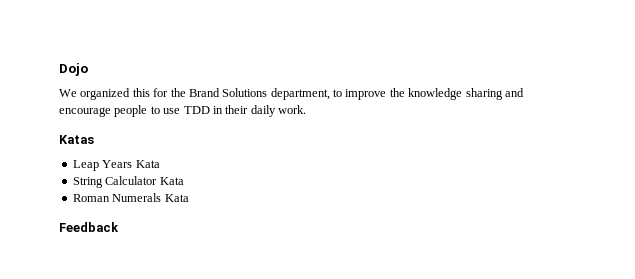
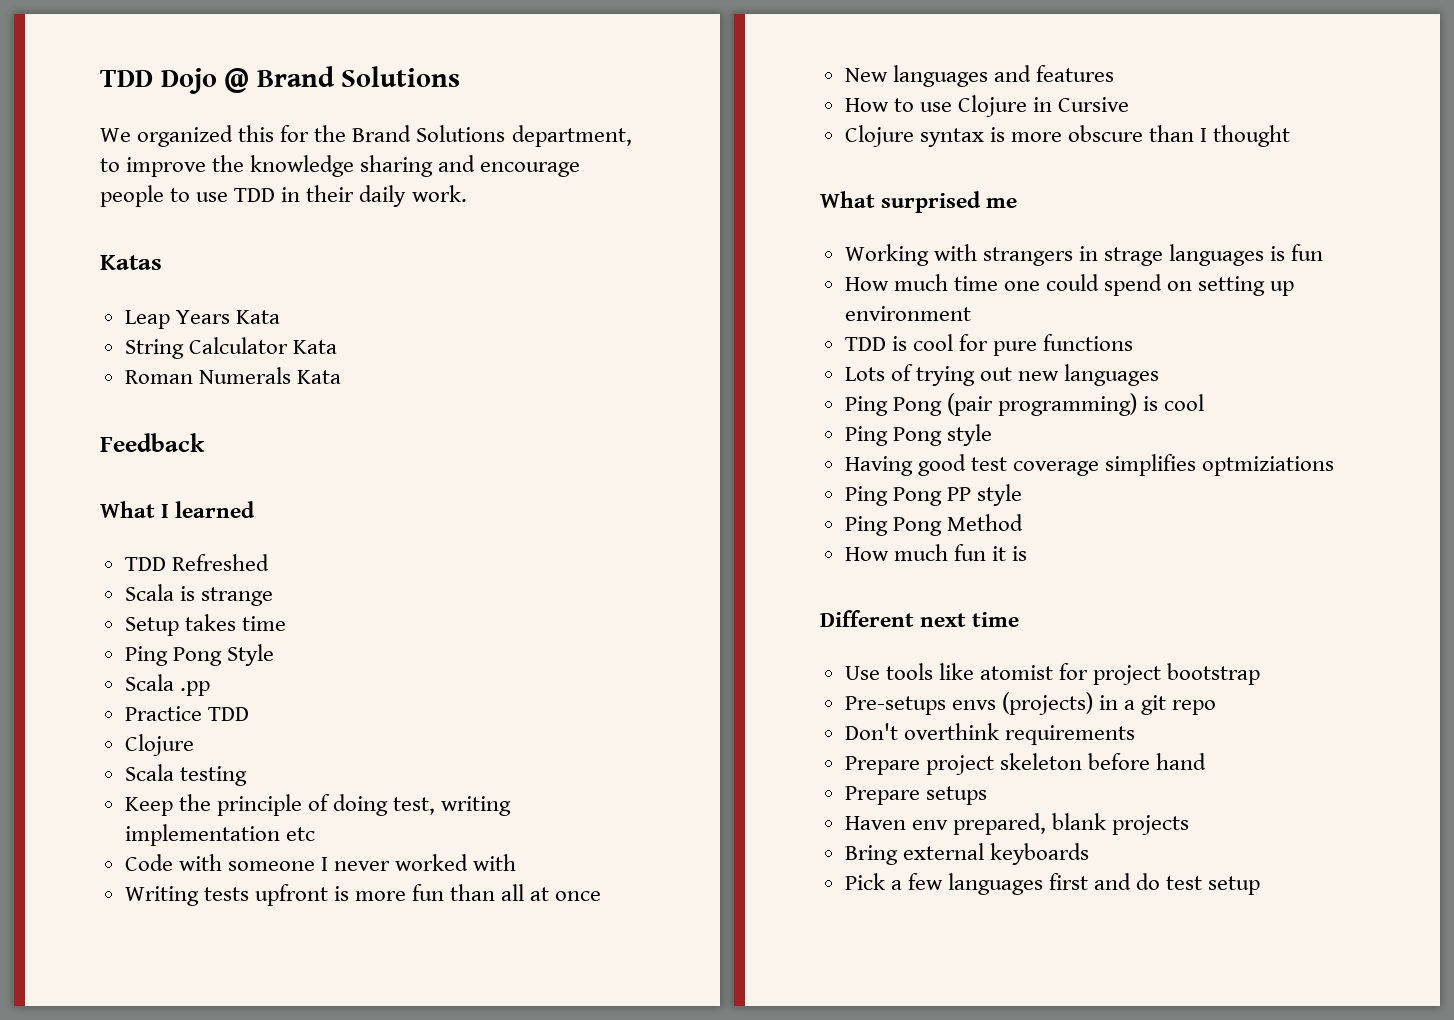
(59, 69) none -> [100,70,153,87] TDD
(88, 69) none -> [224,66,461,93] @ Brand Solutions
(119, 227) none -> [100,501,256,518] [124,554,269,571] [124,584,273,606] [124,614,286,636] [124,644,274,666] [124,674,210,696] [124,706,249,721] [124,734,194,756] [124,764,247,786] [124,794,512,816] [124,824,315,846] [124,854,517,871] [124,884,602,906] [844,65,1114,87] [844,95,1130,117] [844,125,1291,147] [820,191,1018,213] [844,244,1324,266] [844,274,1295,296] [844,306,971,321] [844,334,1134,356] [844,364,1160,386] [844,393,1205,416] [844,424,992,446] [844,454,1335,476] [844,484,1022,506] [844,514,1023,536] [844,544,1028,561] [820,610,1020,627] [844,663,1261,685] [844,692,1217,715] [844,723,1135,745] [844,753,1207,775] [844,786,987,805] [844,813,1190,835] [844,843,1089,865] [844,873,1261,895] // What I learned // TDD Refreshed // Scala is strange // Setup takes time // Ping Pong Style // Scala .pp // Practice TDD // Clojure // Scala testing // Keep the principle of doing test, writing implementation etc // Code with someone I never worked with // Writing tests upfront is more fun than all at once // New languages and features // How to use Clojure in Cursive // Clojure syntax is more obscure than I thought // What surprised me // Working with strangers in strage languages is fun // How much time one could spend on setting up environment // TDD is cool for pure functions // Lots of trying out new languages // Ping Pong (pair programming) is cool // Ping Pong style // Having good test coverage simplifies optmiziations // Ping Pong PP style // Ping Pong Method // How much fun it is // Different next time // Use tools like atomist for project bootstrap // Pre-setups envs (projects) in a git repo // Don't overthink requirements // Prepare project skeleton before hand // Prepare setups // Haven env prepared, blank projects // Bring external keyboards // Pick a few languages first and do test setup

